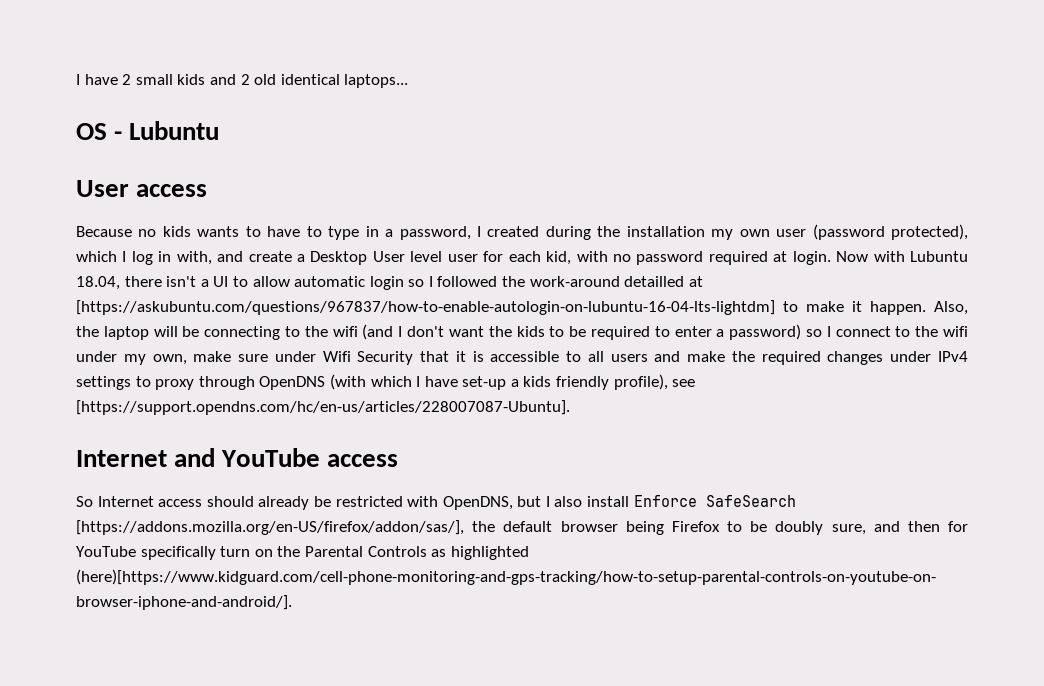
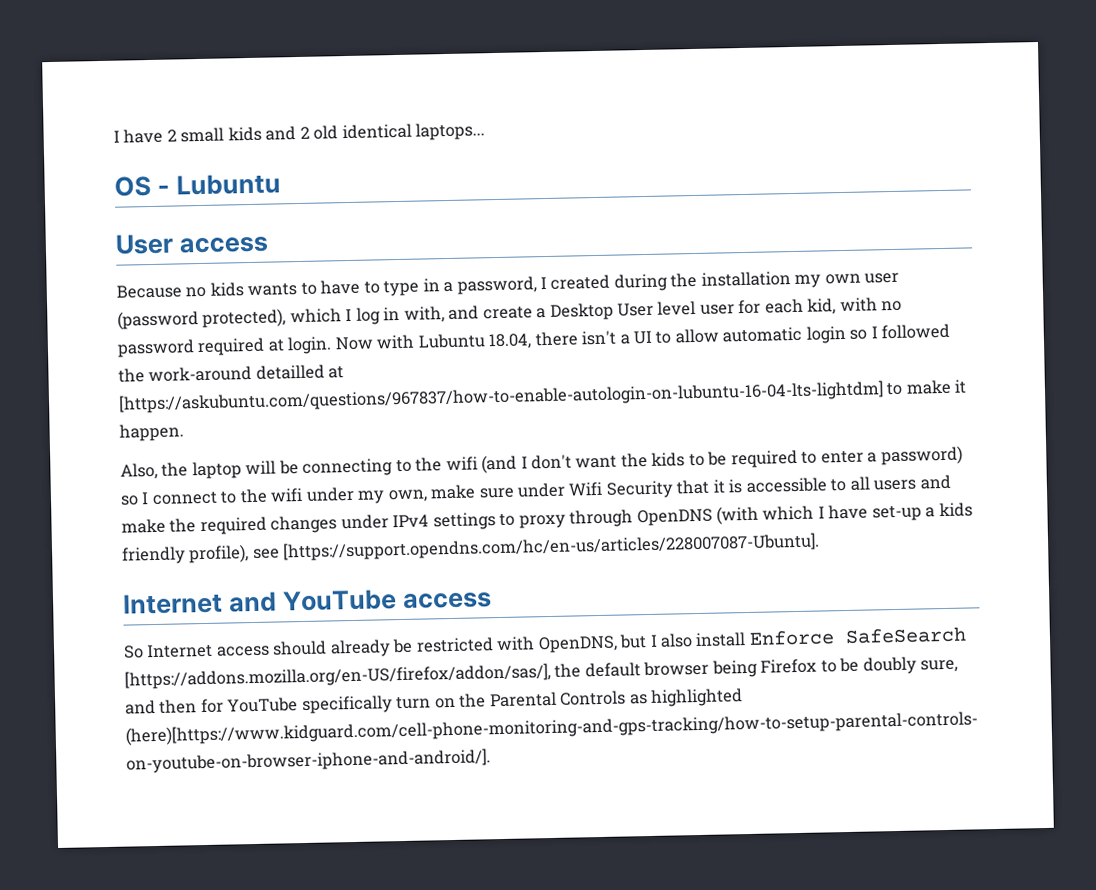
(926, 308) none -> (184, 432) //

